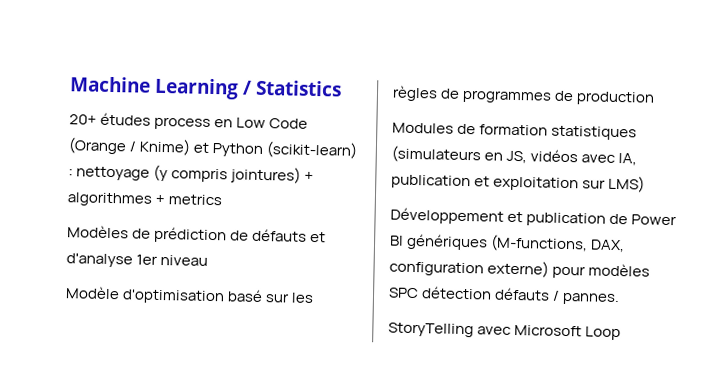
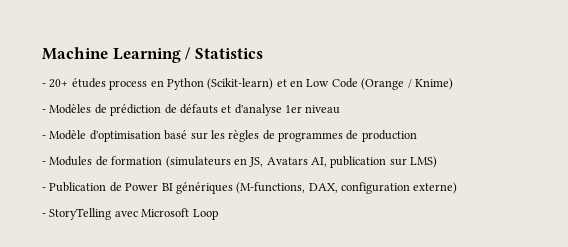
(342, 88) none -> [42,83,46,87] -
(234, 123) none -> [166,78,303,90] Python (Scikit-learn) et en
[193,141,359,159] [68,164,315,184] [67,192,223,207] et Python (scikit-learn) : nettoyage (y compris jointures) + algorithmes + metrics // -> [42,109,46,113] // -
(209, 260) none -> [42,135,46,139] -
(656, 98) none -> [42,161,46,165] -
[551,125,638,141] statistiques -> (163, 160) none
[530,149,638,166] [391,174,580,192] vidéos avec IA, publication et exploitation -> [266,156,387,168] Avatars AI, publication
[390,207,607,227] Développement et publication -> [42,182,107,192] - Publication
[552,263,651,279] [388,286,621,306] pour modèles SPC détection défauts / pannes. // -> [42,213,46,217] // -

